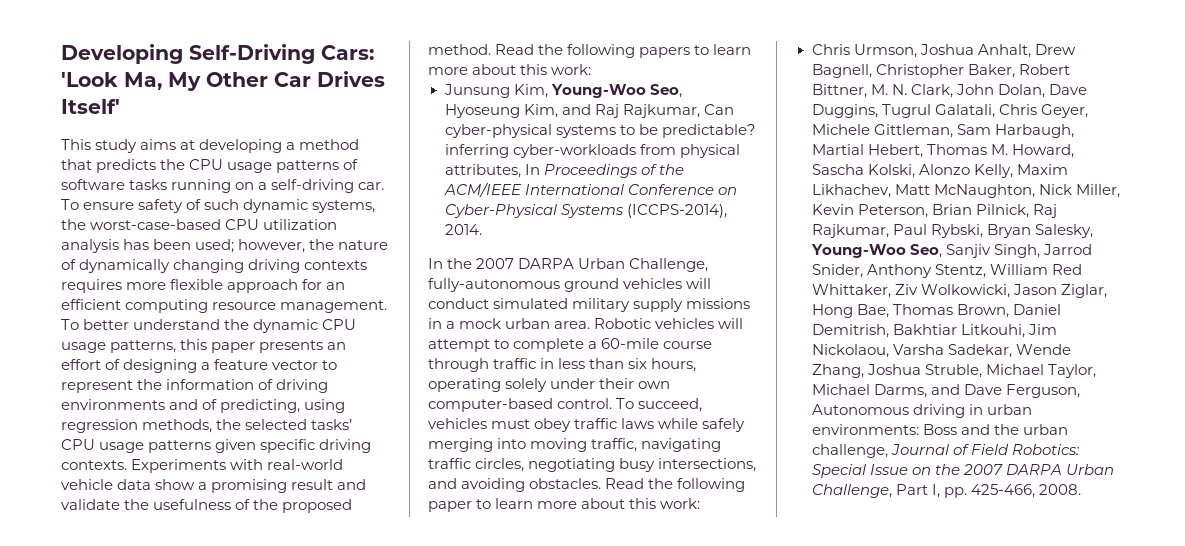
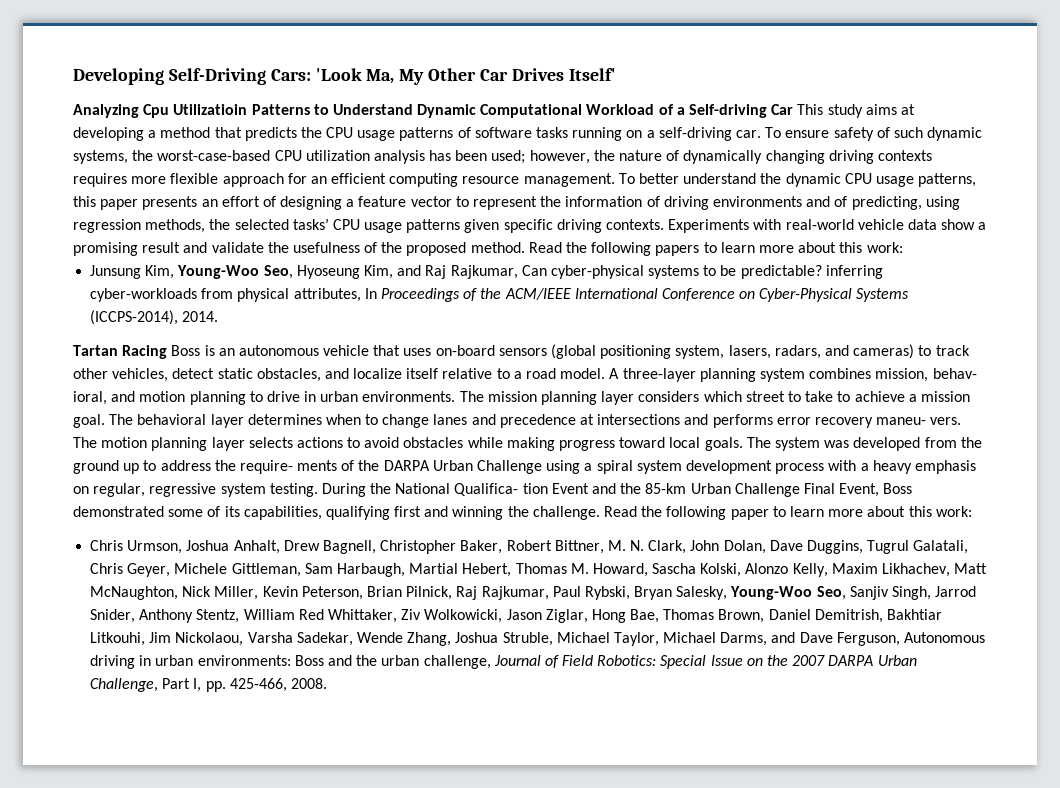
(120, 106) none -> [73,104,794,118] Analyzing Cpu Utilizatioin Patterns to Understand Dynamic Computational Workload of a Self-driving Car
[428,258,709,272] [428,278,712,292] [428,298,751,312] [428,318,744,329] [428,338,713,352] [428,358,697,372] [428,378,671,392] [428,398,703,412] [428,418,746,432] [428,438,722,452] [428,458,757,472] [428,478,602,492] In the 2007 DARPA Urban Challenge, fully-autonomous ground vehicles will conduct simulated military supply missions in a mock urban area. Robotic vehicles will attempt to complete a 60-mile course through traffic in less than six hours, operating solely under their own computer-based control. To succeed, vehicles must obey traffic laws while safely merging into moving traffic, navigating traffic circles, negotiating busy intersections, and avoiding obstacles. -> [73,344,970,359] [73,368,977,382] [73,391,970,405] [73,414,962,428] [73,437,982,451] [73,460,976,474] [73,483,913,497] [73,506,600,520] Tartan Racing Boss is an autonomous vehicle that uses on-board sensors (global positioning system, lasers, radars, and cameras) to track other vehicles, detect static obstacles, and localize itself relative to a road model. A three-layer planning system combines mission, behav- ioral, and motion planning to drive in urban environments. The mission planning layer considers which street to take to achieve a mission goal. The behavioral layer determines when to change lanes and precedence at intersections and performs error recovery maneu- vers. The motion planning layer selects actions to avoid obstacles while making progress toward local goals. The system was developed from the ground up to address the require- ments of the DARPA Urban Challenge using a spiral system development process with a heavy emphasis on regular, regressive system testing. During the National Qualifica- tion Event and the 85-km Urban Challenge Final Event, Boss demonstrated some of its capabilities, qualifying first and winning the challenge.

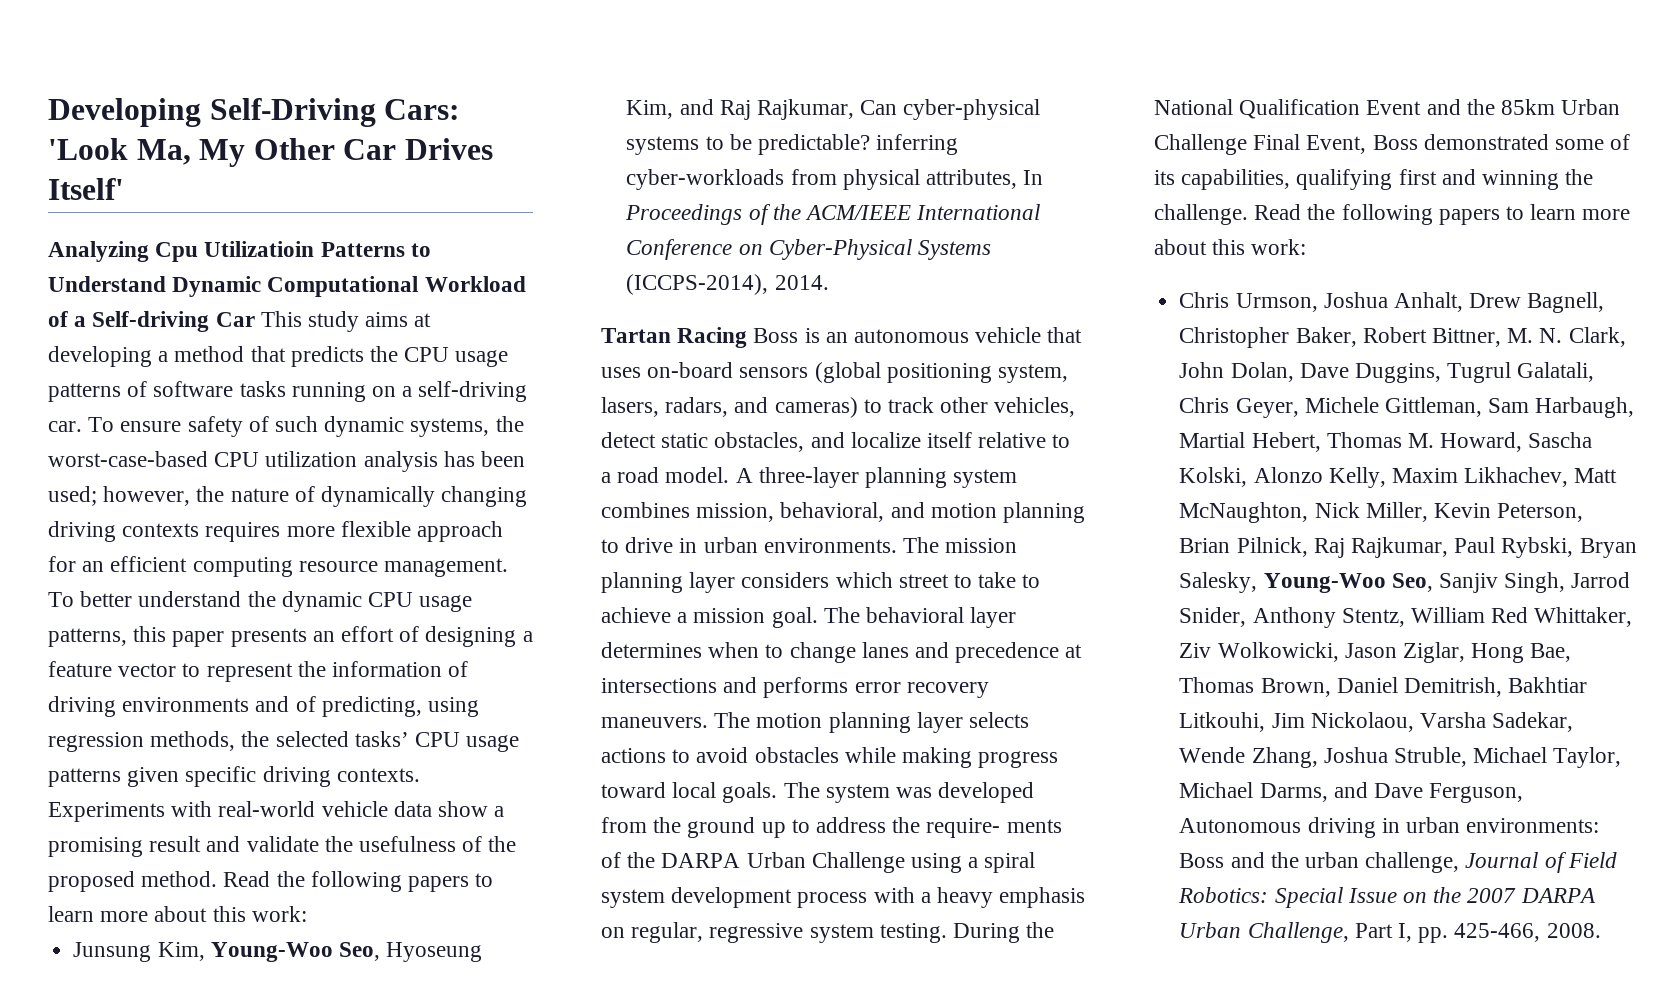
[932,368,977,379] [73,391,107,405] behav- ioral, -> [780,502,885,522] behavioral,
[876,417,962,425] maneu- vers. -> [601,717,708,728] maneuvers.
[454,483,548,496] Qualifica- tion -> [1239,99,1361,119] Qualification
[645,483,687,494] 85-km -> [1501,99,1556,115] 85km
[730,509,769,520] paper -> [1438,209,1500,225] papers

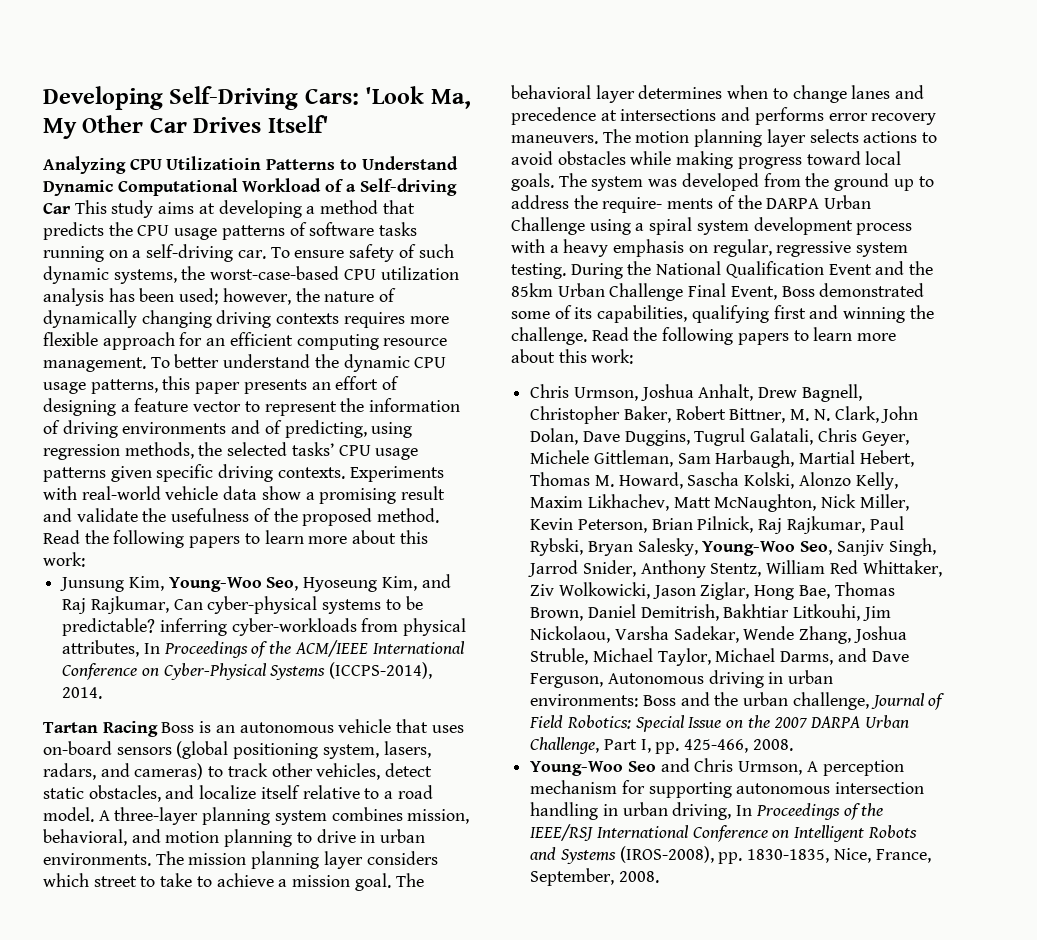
[155,242,199,262] Cpu -> [129,159,162,170] CPU
(1601, 930) none -> [530,758,904,776] [530,780,925,798] [530,802,884,820] [530,824,917,842] [530,846,931,864] [530,868,659,886] // Young-Woo Seo and Chris Urmson, A perception mechanism for supporting autonomous intersection handling in urban driving, In Proceedings of the IEEE/RSJ International Conference on Intelligent Robots and Systems (IROS-2008), pp. 1830-1835, Nice, France, September, 2008.

